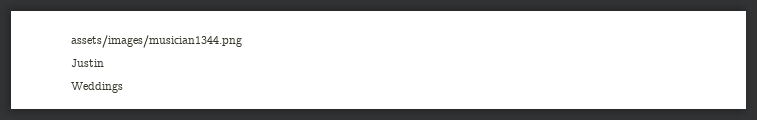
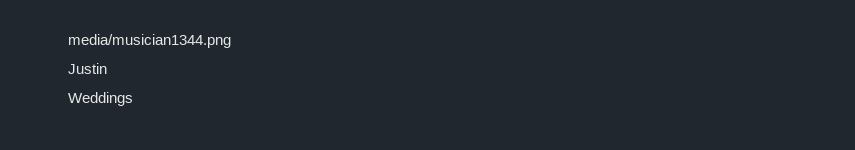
[71,35,242,48] assets/images/musician1344.png -> [68,34,231,48] media/musician1344.png

